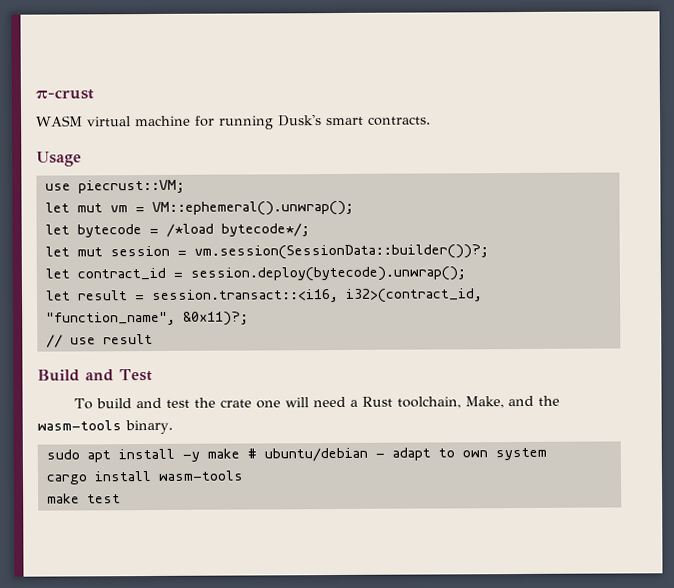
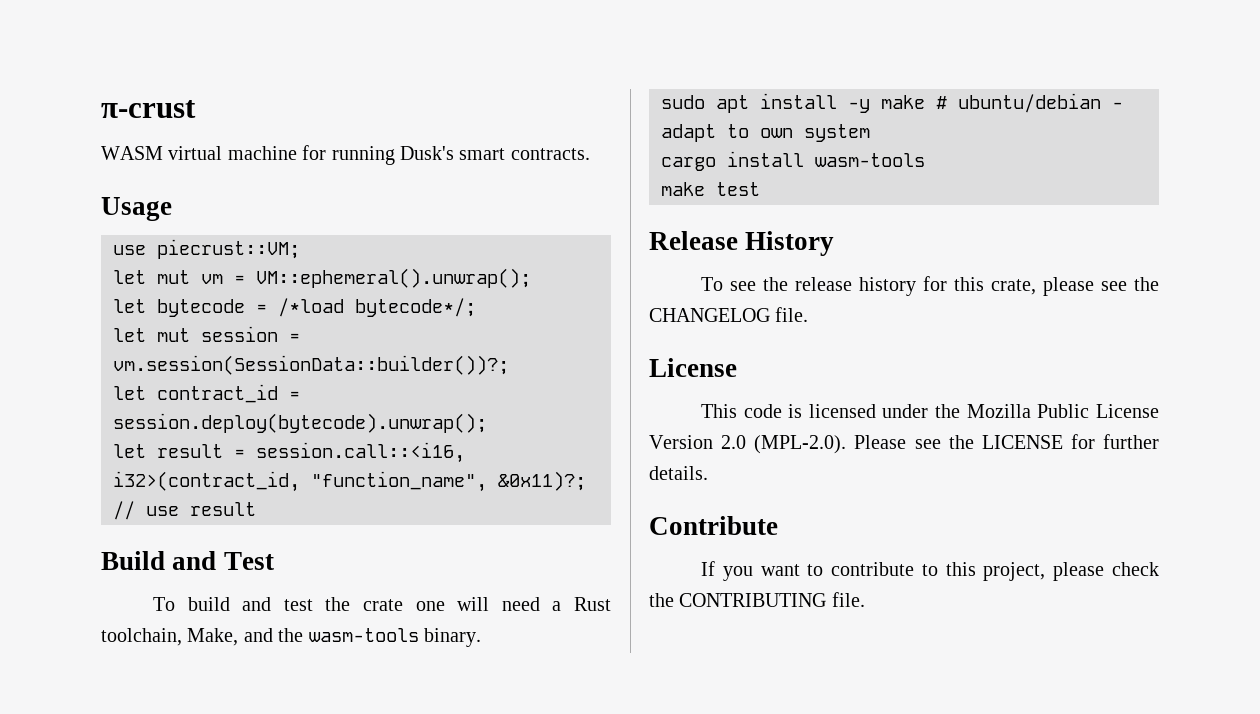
[150,288,339,304] session.transact::<i16, -> [256,442,465,463] session.call::<i16,
(121, 499) none -> [649,231,835,256] [700,276,1159,296] [649,307,809,322] [649,358,737,377] [700,404,1159,418] [649,434,1159,454] [649,466,708,480] [649,516,778,535] [700,561,1159,581] [649,592,865,607] // Release History // To see the release history for this crate, please see the CHANGELOG file. // License // This code is licensed under the Mozilla Public License Version 2.0 (MPL-2.0). Please see the LICENSE for further details. // Contribute // If you want to contribute to this project, please check the CONTRIBUTING file.

